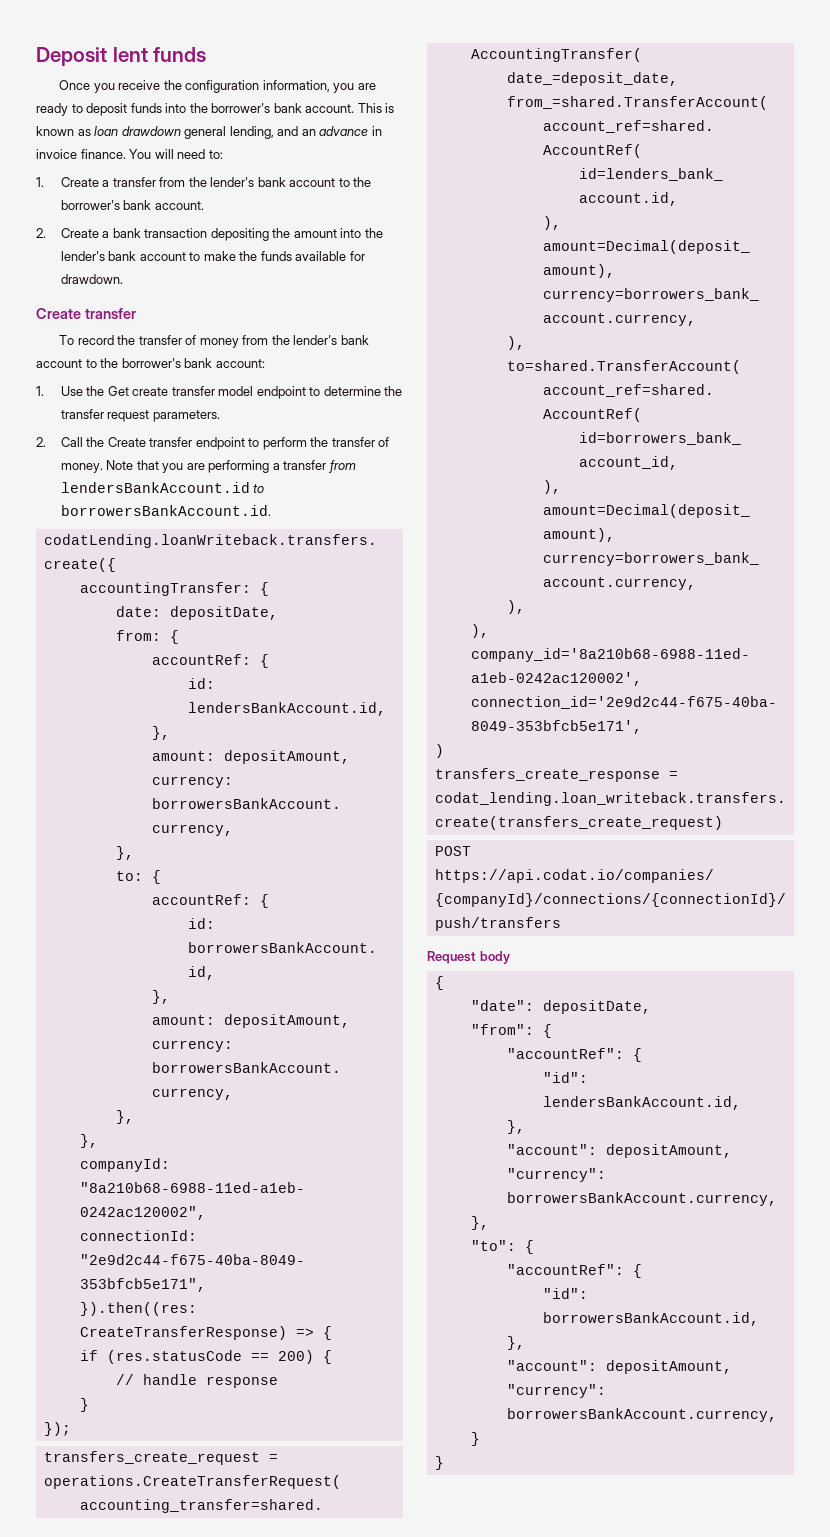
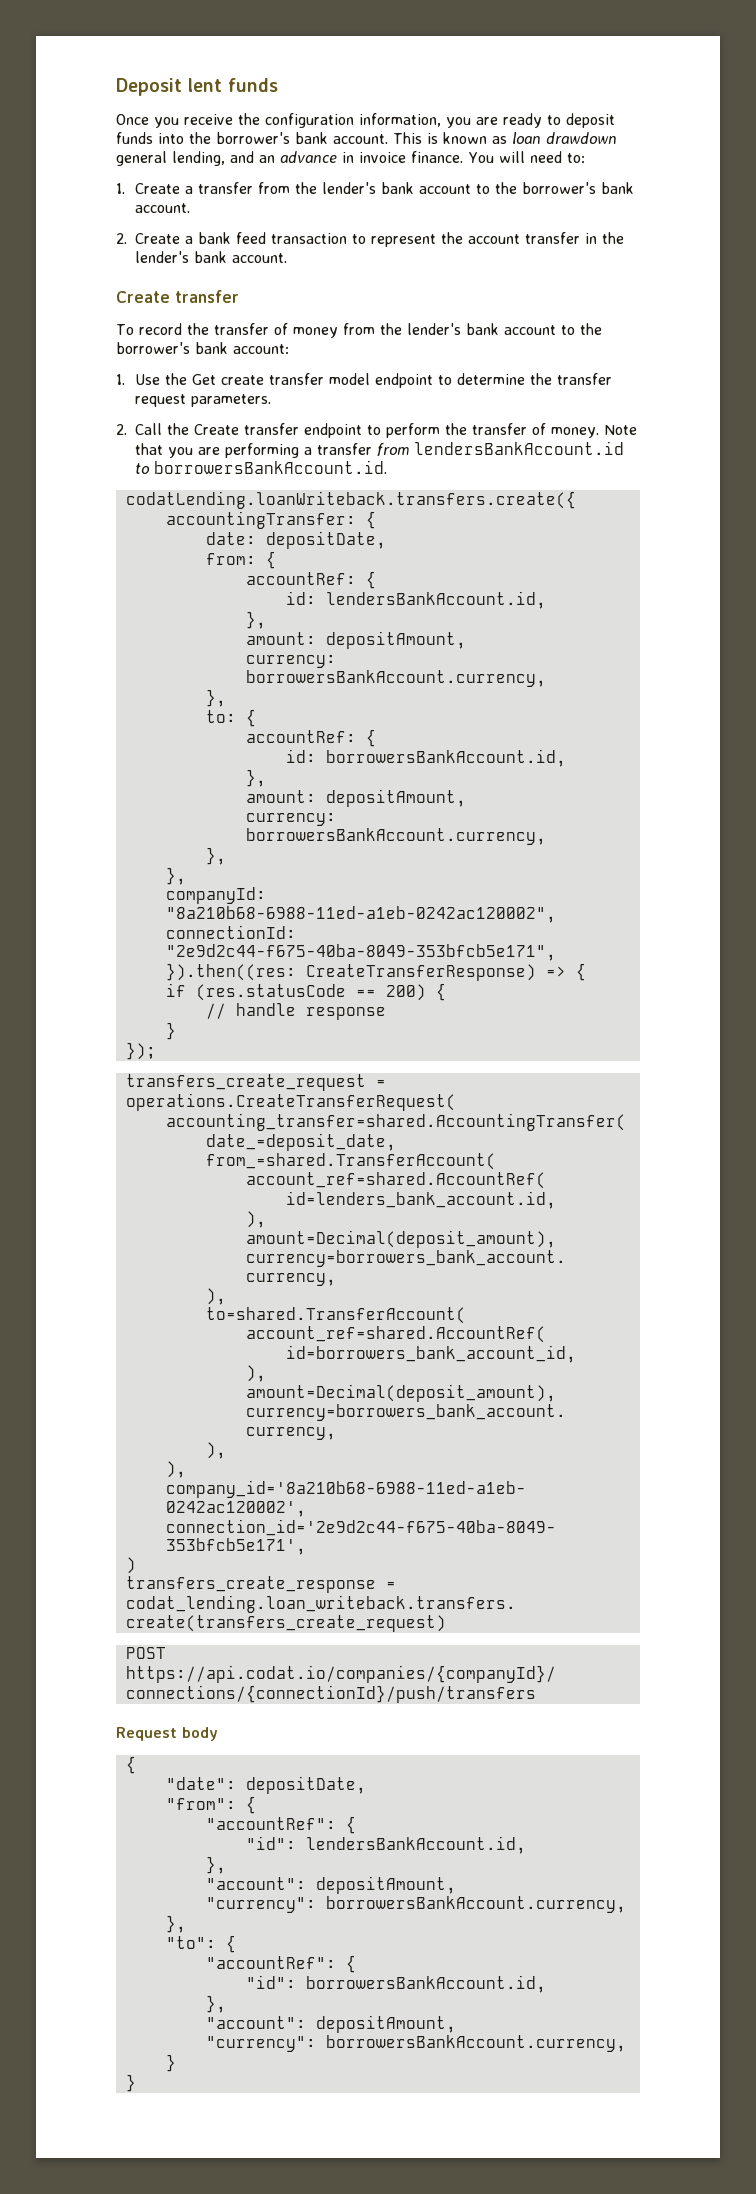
[144,228,383,241] [60,251,365,261] [60,274,123,284] transaction depositing the amount into the lender's bank account to make the funds available for drawdown. -> [236,232,625,247] [135,251,288,263] feed transaction to represent the account transfer in the lender's bank account.

